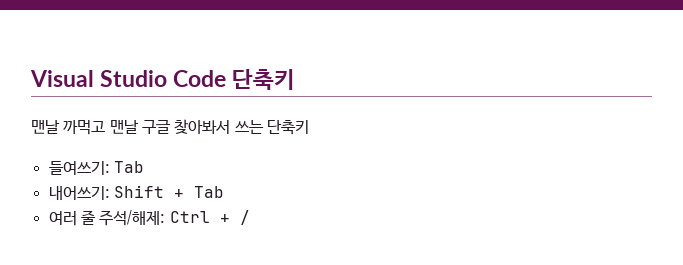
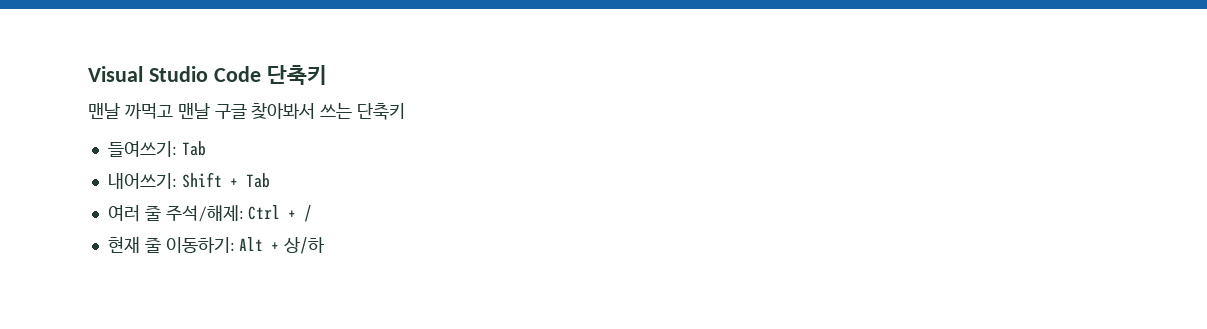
(250, 217) none -> [107,236,325,254] // 현재 줄 이동하기: Alt + 상/하

